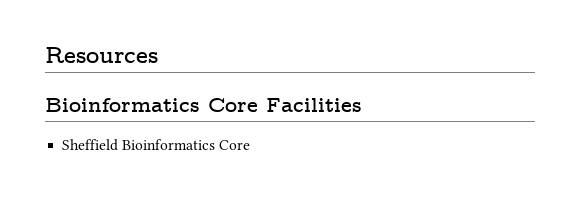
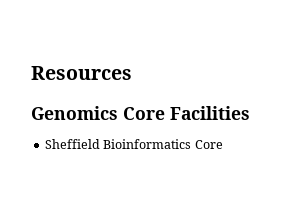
[45,98,200,112] Bioinformatics -> [31,106,118,120] Genomics

